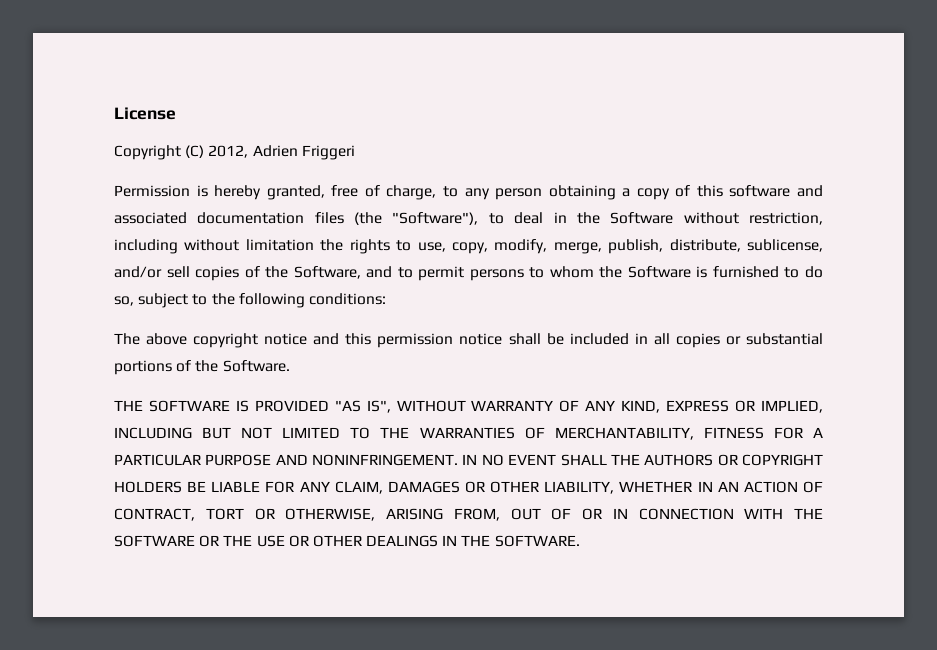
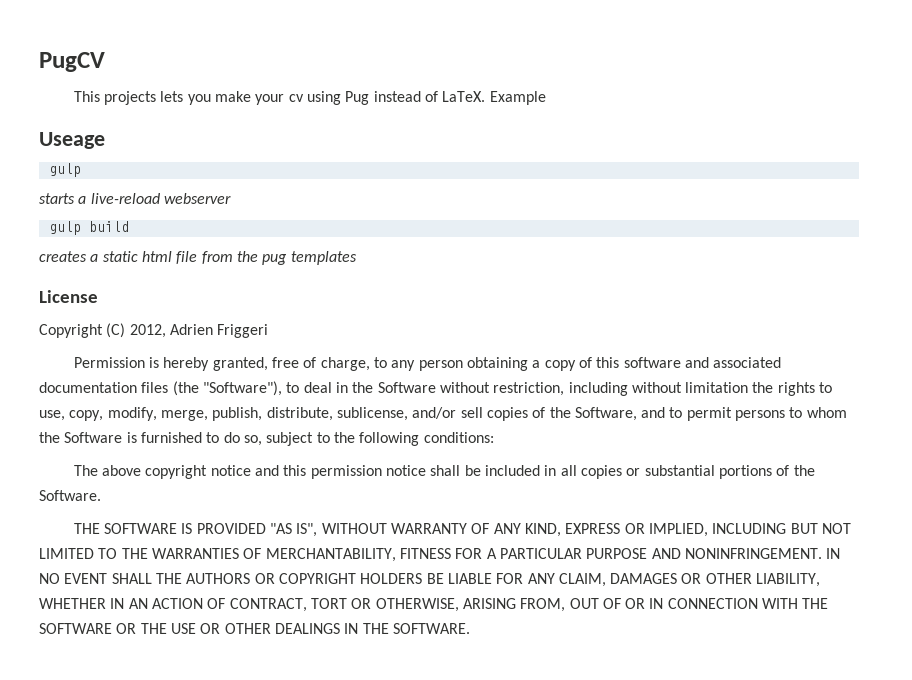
(114, 113) none -> [39,52,105,72] [73,91,546,105] [39,132,105,149] [48,163,81,177] [39,193,231,204] [48,221,129,235] [39,251,357,265] PugCV // This projects lets you make your cv using Pug instead of LaTeX. Example // Useage // gulp // starts a live-reload webserver // gulp build // creates a static html file from the pug templates //

